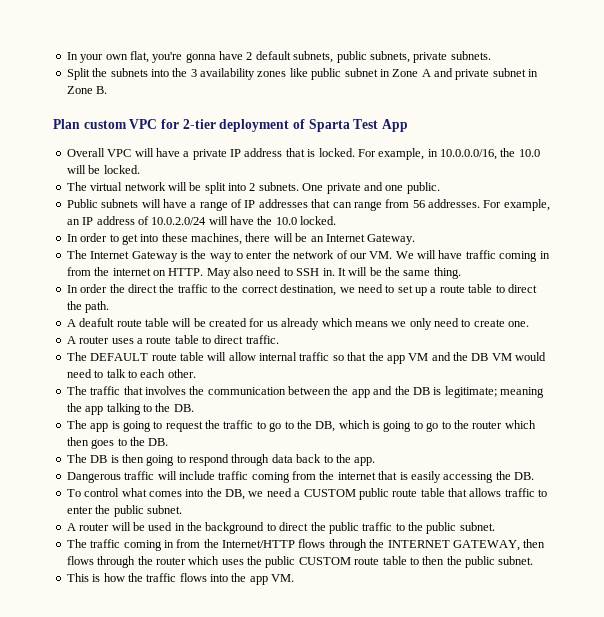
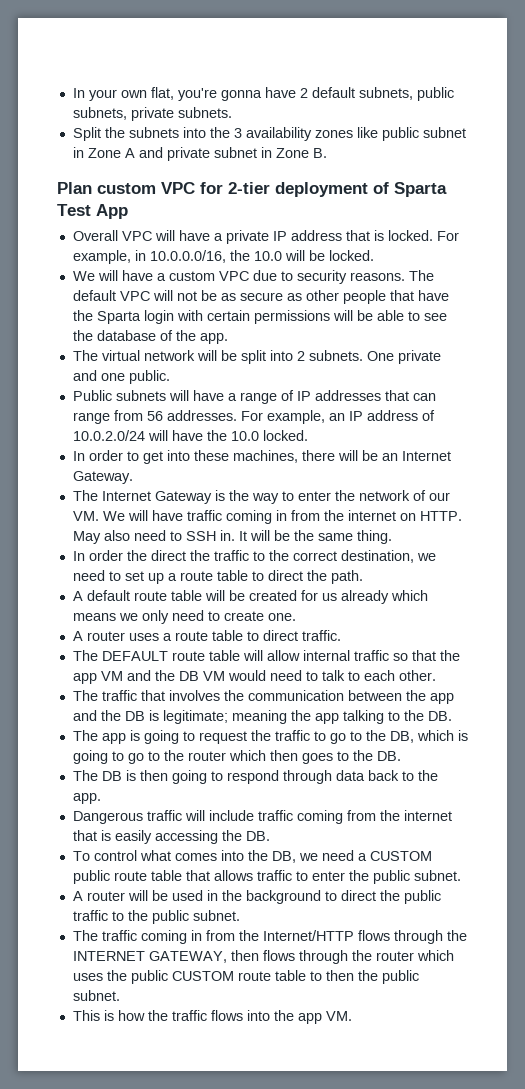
(140, 169) none -> [72,270,434,284] [72,290,449,304] [72,310,447,324] [72,330,228,344] // We will have a custom VPC due to security reasons. The default VPC will not be as secure as other people that have the Sparta login with certain permissions will be able to see the database of the app.
[79,318,115,327] deafult -> [86,590,130,601] default

